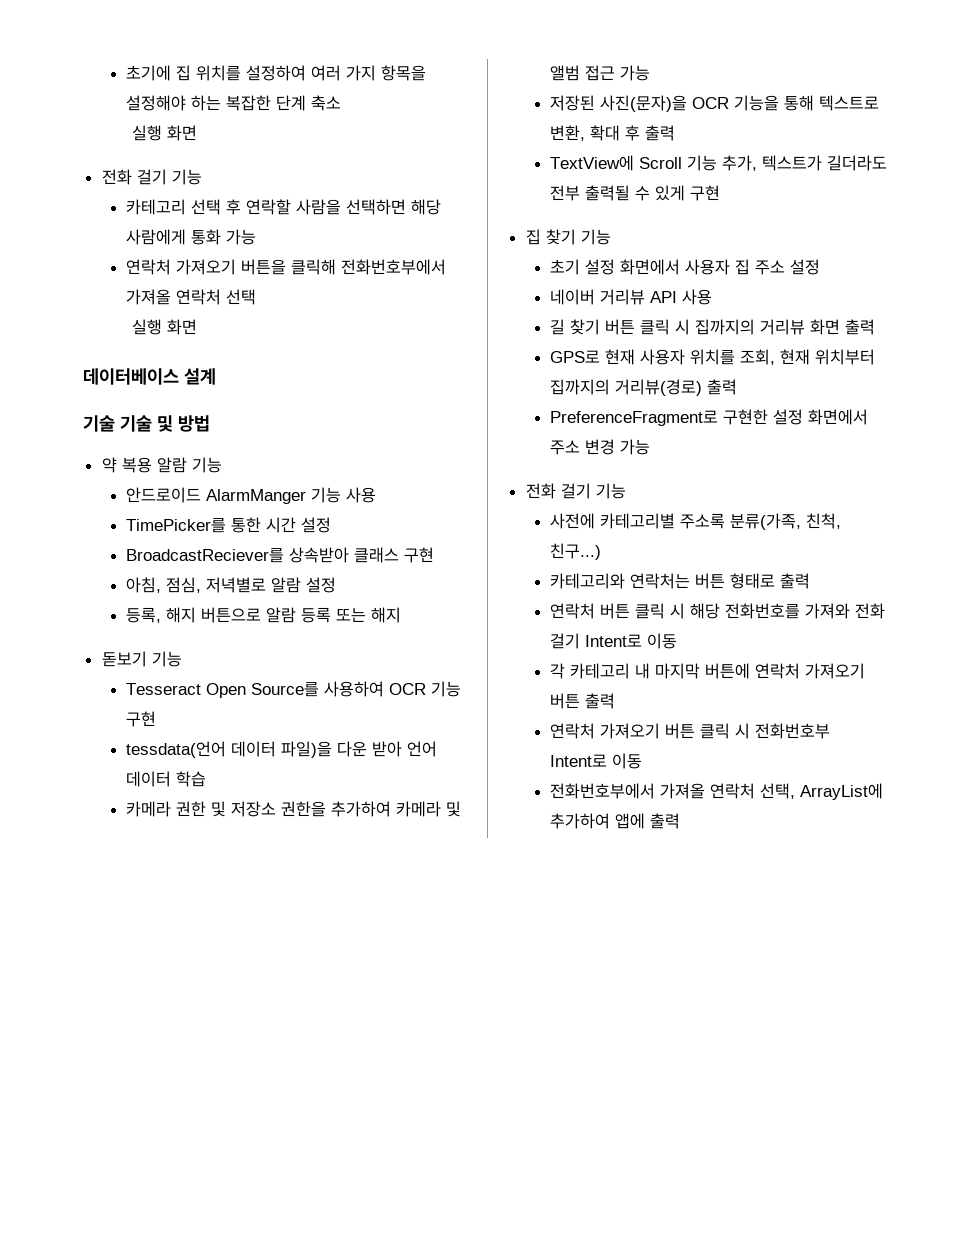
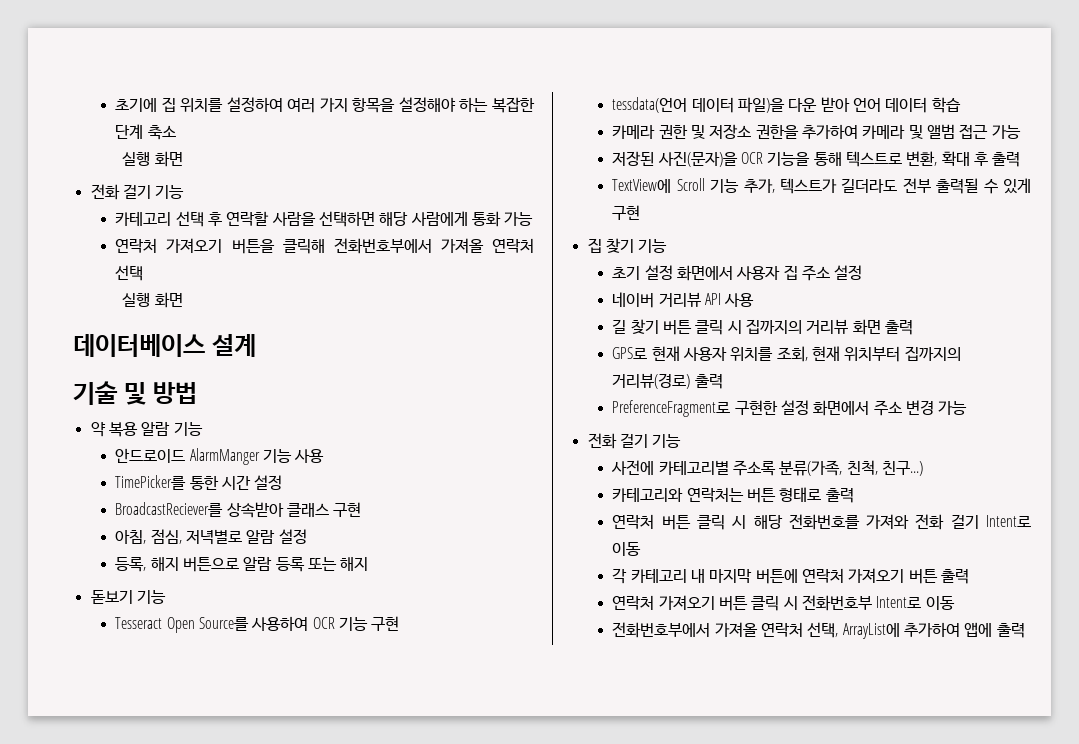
[120,415,152,432] 기술 -> (118, 393) none

